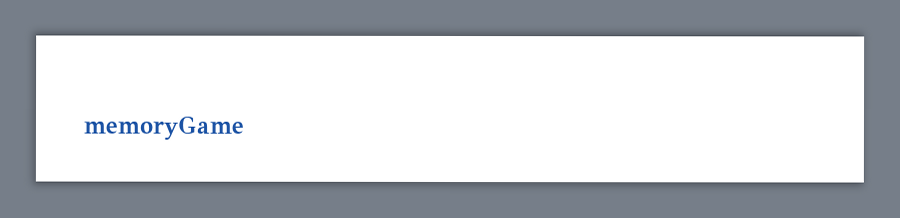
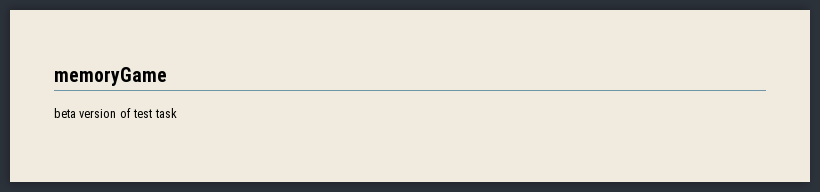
(244, 128) none -> [54,108,177,118] // beta version of test task

